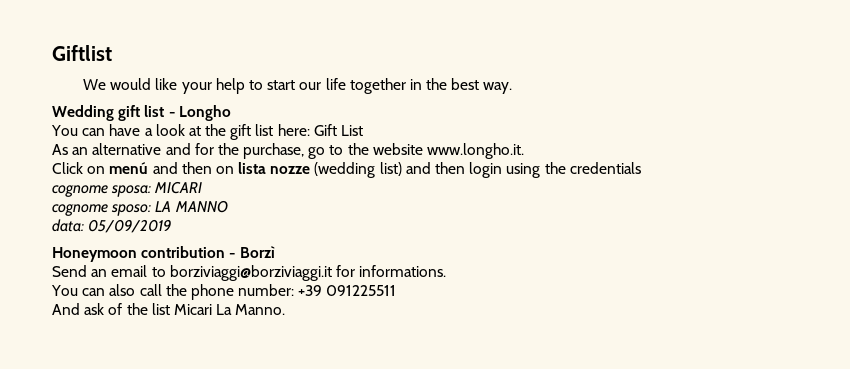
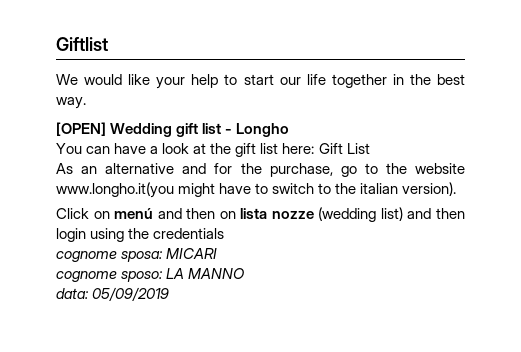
(513, 88) none -> [56,122,106,136] [OPEN]
[427,143,525,159] www.longho.it. -> [56,182,457,198] www.longho.it(you might have to switch to the italian version).
[52,246,275,262] [52,265,447,281] [51,284,397,300] [52,303,286,315] // Honeymoon contribution - Borzì // Send an email to borziviaggi@borziviaggi.it for informations. // You can also call the phone number: +39 091225511 // And ask of the list Micari La Manno. -> (170, 294) none

